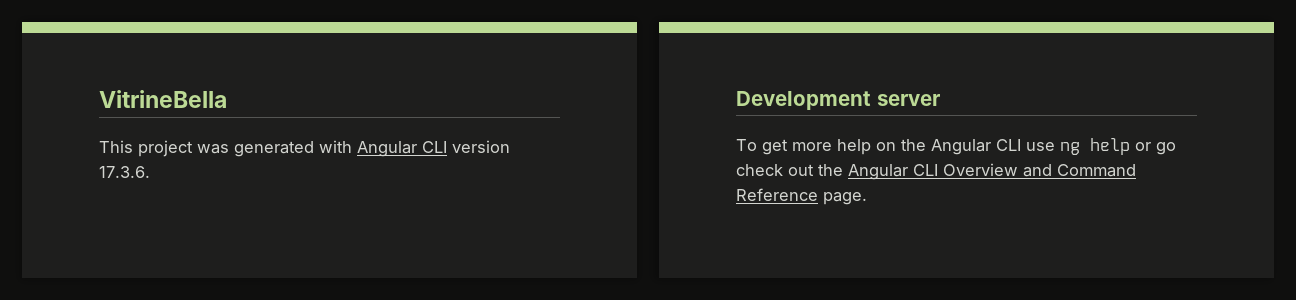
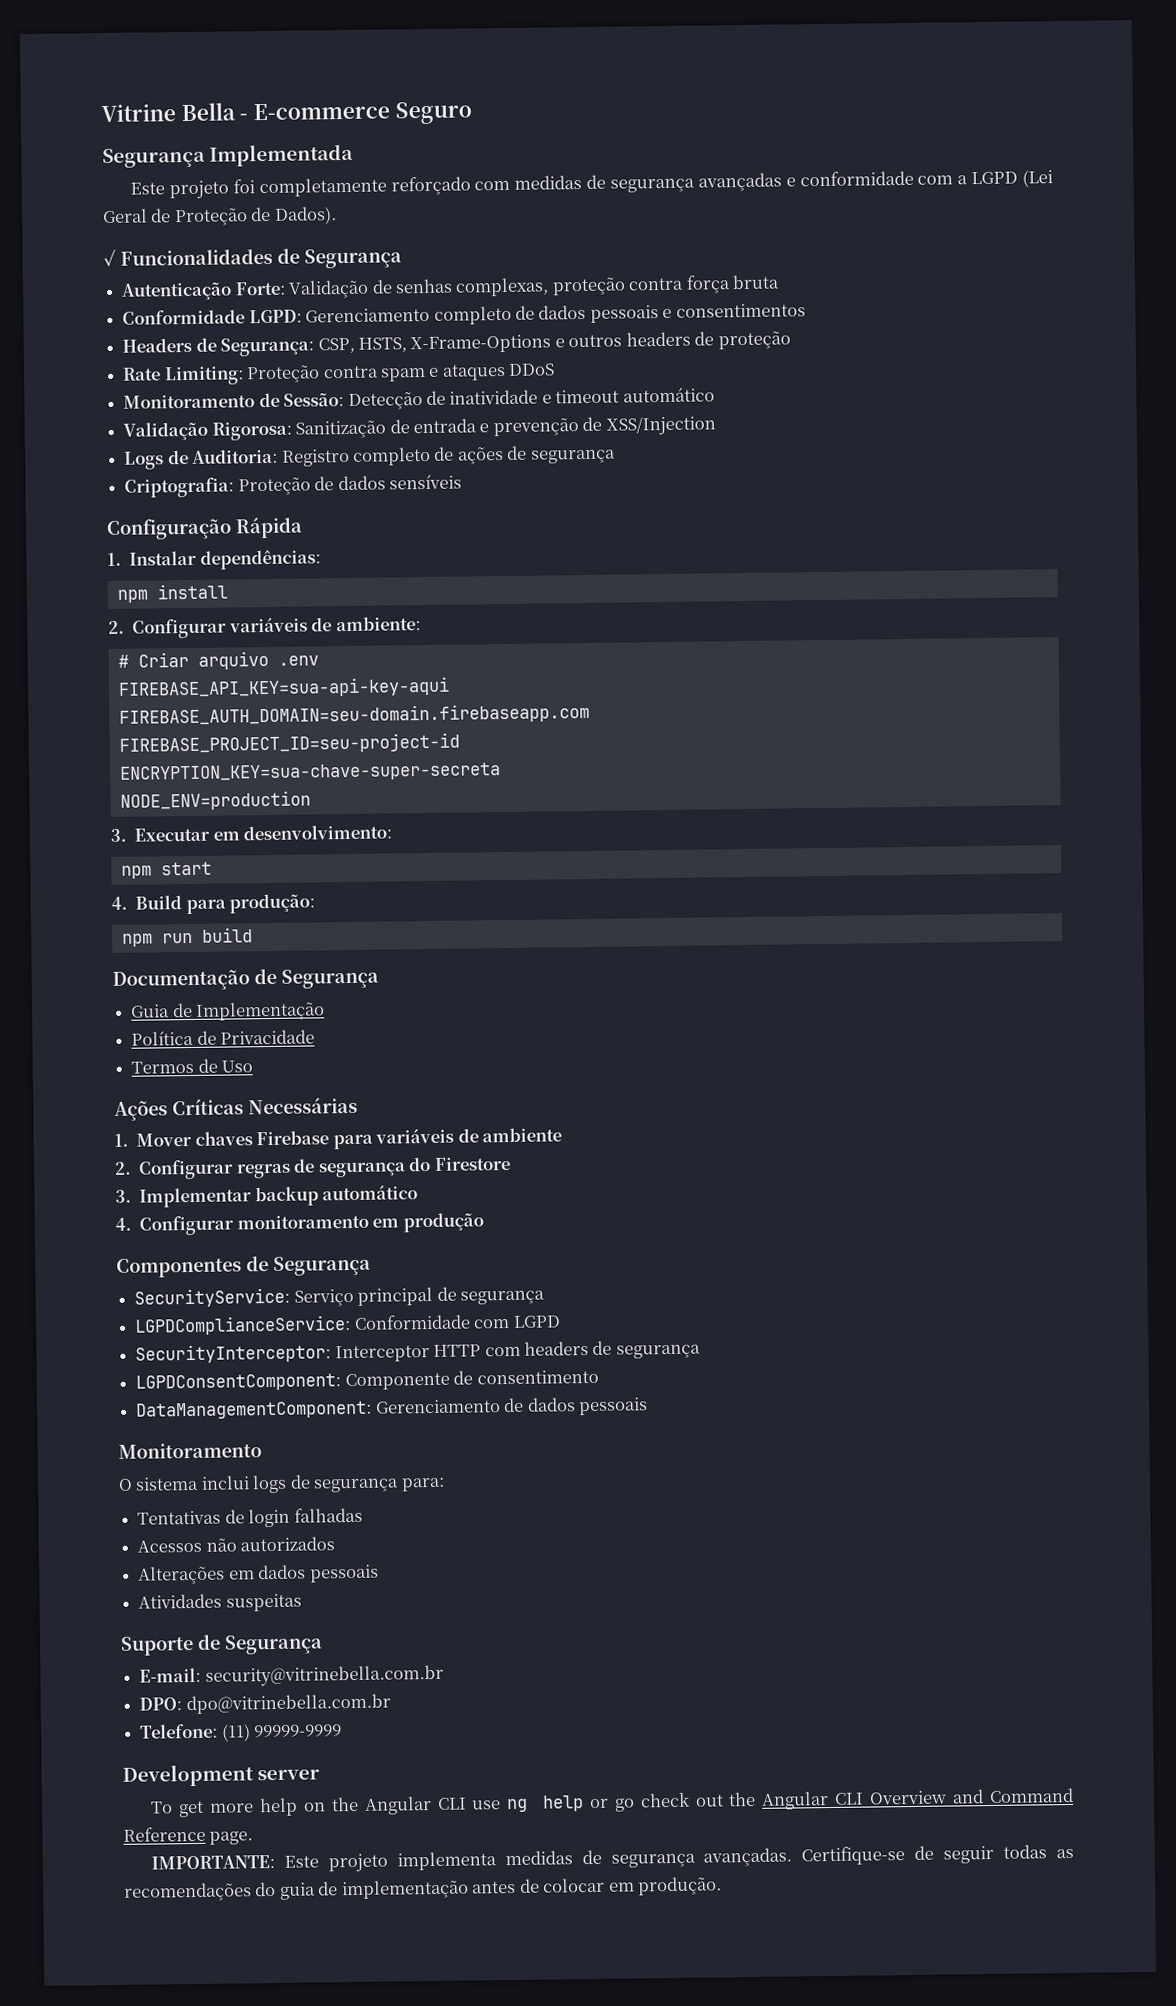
[99,90,227,108] [99,140,510,157] [99,166,150,178] VitrineBella // This project was generated with Angular CLI version 17.3.6. -> [101,101,472,125] [102,143,355,169] [130,169,1053,200] [102,206,337,227] [103,248,402,269] [121,274,781,301] [122,303,806,325] [122,330,791,357] [122,363,556,386] [123,387,715,410] [123,416,716,441] [124,445,616,470] [124,474,462,498] [106,516,303,541] [107,549,321,570] [116,583,228,603] [108,616,421,639] [117,650,319,670] [117,676,450,699] [118,702,590,727] [118,732,460,755] [118,762,501,783] [119,790,311,811] [110,824,393,842] [120,861,212,879] [111,893,316,915] [121,927,253,947] [112,968,379,991] [130,1001,326,1021] [131,1029,316,1046] [131,1058,254,1074] [114,1096,358,1121] [114,1127,562,1150] [114,1156,511,1180] [115,1185,419,1208] [115,1212,484,1236] [116,1255,371,1278] [134,1286,545,1308] [134,1314,561,1336] [135,1340,701,1364] [135,1369,599,1392] [135,1397,648,1420] [118,1442,262,1459] [118,1474,445,1494] [137,1507,363,1528] [137,1536,336,1553] [138,1564,379,1585] [138,1593,302,1612] [120,1634,323,1656] [139,1664,444,1687] [139,1693,391,1715] [140,1723,343,1742] Vitrine Bella - E-commerce Seguro // Segurança Implementada // Este projeto foi completamente reforçado com medidas de segurança avançadas e conformidade com a LGPD (Lei Geral de Proteção de Dados). // ✓ Funcionalidades de Segurança // Autenticação Forte: Validação de senhas complexas, proteção contra força bruta // Conformidade LGPD: Gerenciamento completo de dados pessoais e consentimentos // Headers de Segurança: CSP, HSTS, X-Frame-Options e outros headers de proteção // Rate Limiting: Proteção contra spam e ataques DDoS // Monitoramento de Sessão: Detecção de inatividade e timeout automático // Validação Rigorosa: Sanitização de entrada e prevenção de XSS/Injection // Logs de Auditoria: Registro completo de ações de segurança // Criptografia: Proteção de dados sensíveis // Configuração Rápida // 1. Instalar dependências: // npm install // 2. Configurar variáveis de ambiente: // # Criar arquivo .env // FIREBASE_API_KEY=sua-api-key-aqui // FIREBASE_AUTH_DOMAIN=seu-domain.firebaseapp.com // FIREBASE_PROJECT_ID=seu-project-id // ENCRYPTION_KEY=sua-chave-super-secreta // NODE_ENV=production // 3. Executar em desenvolvimento: // npm start // 4. Build para produção: // npm run build // Documentação de Segurança // Guia de Implementação // Política de Privacidade // Termos de Uso // Ações Críticas Necessárias // 1. Mover chaves Firebase para variáveis de ambiente // 2. Configurar regras de segurança do Firestore // 3. Implementar backup automático // 4. Configurar monitoramento em produção // Componentes de Segurança // SecurityService: Serviço principal de segurança // LGPDComplianceService: Conformidade com LGPD // SecurityInterceptor: Interceptor HTTP com headers de segurança // LGPDConsentComponent: Componente de consentimento // DataManagementComponent: Gerenciamento de dados pessoais // Monitoramento // O sistema inclui logs de segurança para: // Tentativas de login falhadas // Acessos não autorizados // Alterações em dados pessoais // Atividades suspeitas // Suporte de Segurança // E-mail: security@vitrinebella.com.br // DPO: dpo@vitrinebella.com.br // Telefone: (11) 99999-9999
(867, 198) none -> [151,1844,1074,1873] [124,1876,723,1902] // IMPORTANTE: Este projeto implementa medidas de segurança avançadas. Certifique-se de seguir todas as recomendações do guia de implementação antes de colocar em produção.

